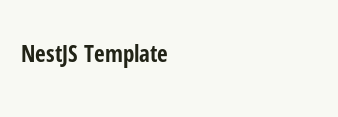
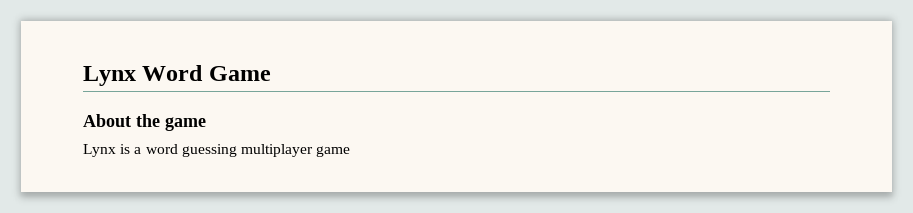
[21,44,169,68] NestJS Template -> [83,65,271,86] [83,114,206,131] [83,144,351,157] Lynx Word Game // About the game // Lynx is a word guessing multiplayer game

